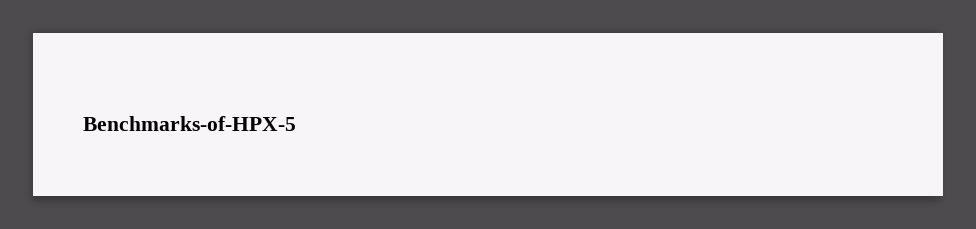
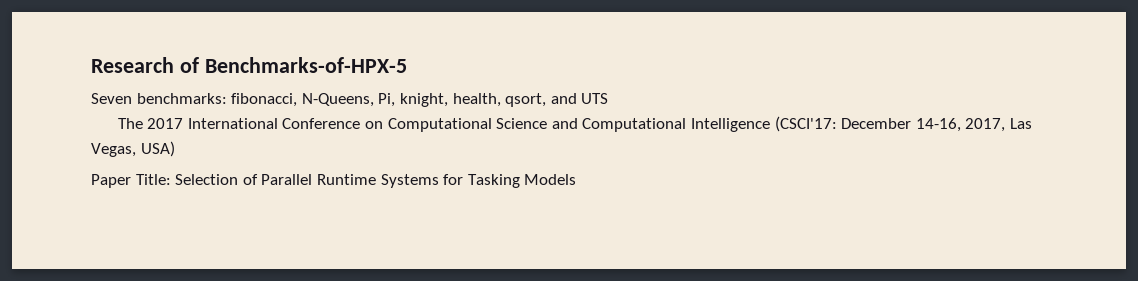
(83, 123) none -> [91,57,199,73] Research of
(296, 123) none -> [91,93,609,107] [117,116,1032,132] [91,141,175,157] [91,174,577,188] // Seven benchmarks: fibonacci, N-Queens, Pi, knight, health, qsort, and UTS // The 2017 International Conference on Computational Science and Computational Intelligence (CSCI'17: December 14-16, 2017, Las Vegas, USA) // Paper Title: Selection of Parallel Runtime Systems for Tasking Models

